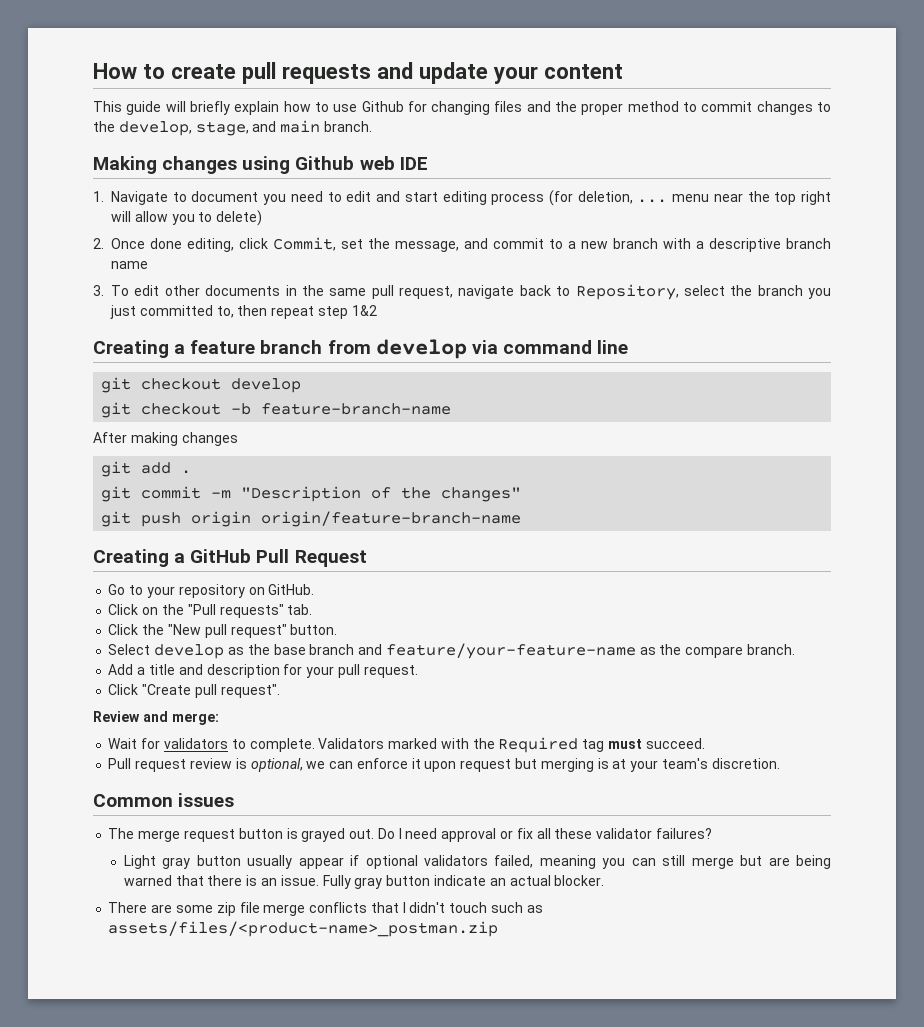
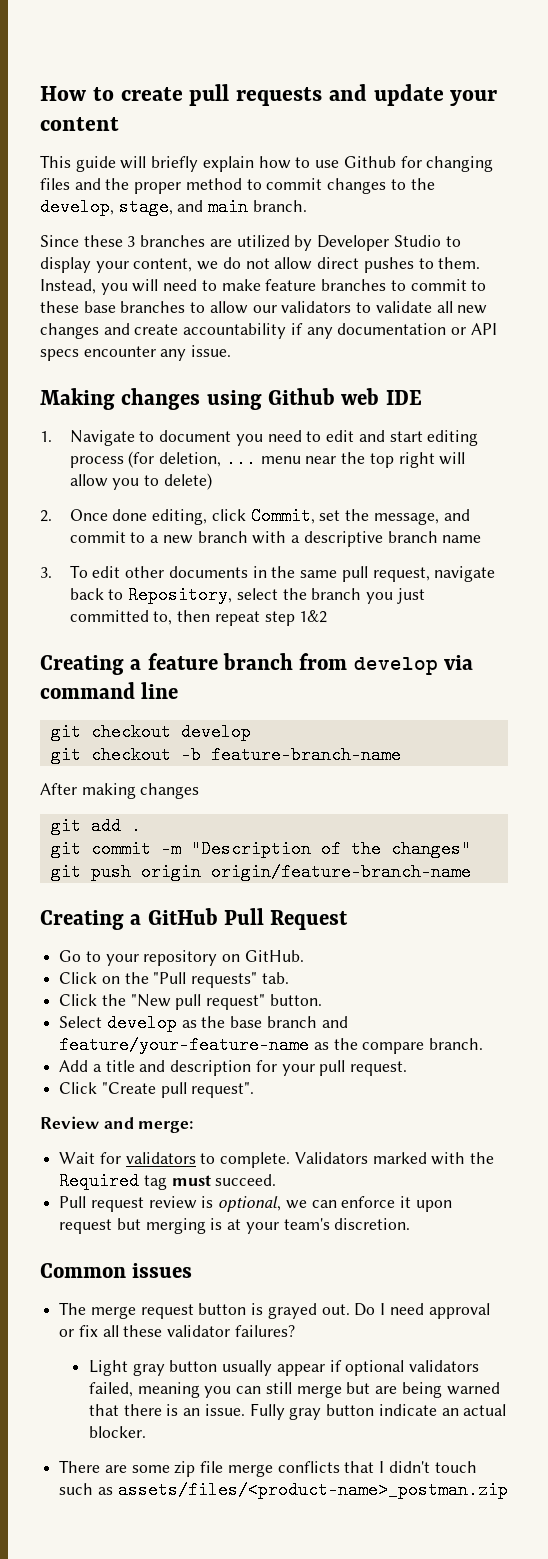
(372, 126) none -> [40,235,461,251] [40,257,481,273] [40,279,487,295] [40,301,488,314] [40,323,497,339] [40,345,232,361] // Since these 3 branches are utilized by Developer Studio to display your content, we do not allow direct pushes to them. Instead, you will need to make feature branches to commit to these base branches to allow our validators to validate all new changes and create accountability if any documentation or API specs encounter any issue.

